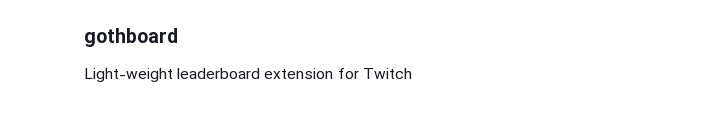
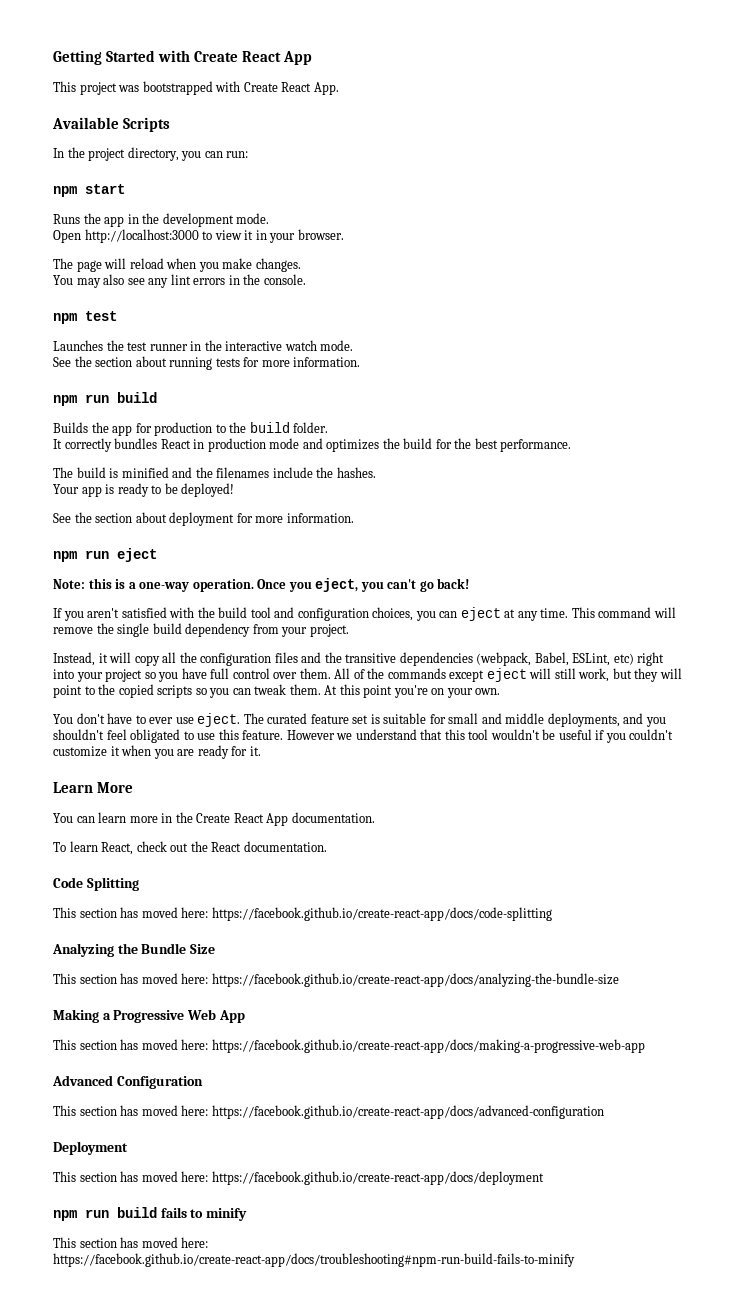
[84,28,178,47] [84,68,412,82] gothboard // Light-weight leaderboard extension for Twitch -> [53,50,313,65] [53,81,339,95] [52,117,170,132] [53,147,249,161] [53,184,125,197] [53,213,270,227] [53,229,344,243] [53,258,301,272] [53,274,306,288] [53,311,117,324] [53,340,354,351] [53,356,361,370] [53,392,157,406] [53,422,329,436] [53,438,572,452] [53,467,376,478] [53,483,235,497] [53,512,354,526] [53,548,157,562] [53,578,470,592] [53,607,676,621] [53,623,349,637] [53,652,665,666] [53,668,682,682] [53,684,501,698] [53,713,666,727] [53,729,674,743] [53,745,261,759] [53,782,133,793] [53,812,375,826] [53,841,327,855] [53,877,139,891] [53,907,552,921] [52,943,215,957] [53,973,619,987] [53,1009,245,1023] [53,1039,645,1053] [52,1075,203,1089] [53,1105,604,1119] [53,1141,128,1155] [53,1171,544,1185] [53,1207,247,1221] [53,1237,209,1248] [53,1253,575,1267] Getting Started with Create React App // This project was bootstrapped with Create React App. // Available Scripts // In the project directory, you can run: // npm start // Runs the app in the development mode. // Open http://localhost:3000 to view it in your browser. // The page will reload when you make changes. // You may also see any lint errors in the console. // npm test // Launches the test runner in the interactive watch mode. // See the section about running tests for more information. // npm run build // Builds the app for production to the build folder. // It correctly bundles React in production mode and optimizes the build for the best performance. // The build is minified and the filenames include the hashes. // Your app is ready to be deployed! // See the section about deployment for more information. // npm run eject // Note: this is a one-way operation. Once you eject, you can't go back! // If you aren't satisfied with the build tool and configuration choices, you can eject at any time. This command will remove the single build dependency from your project. // Instead, it will copy all the configuration files and the transitive dependencies (webpack, Babel, ESLint, etc) right into your project so you have full control over them. All of the commands except eject will still work, but they will point to the copied scripts so you can tweak them. At this point you're on your own. // You don't have to ever use eject. The curated feature set is suitable for small and middle deployments, and you shouldn't feel obligated to use this feature. However we understand that this tool wouldn't be useful if you couldn't customize it when you are ready for it. // Learn More // You can learn more in the Create React App documentation. // To learn React, check out the React documentation. // Code Splitting // This section has moved here: https://facebook.github.io/create-react-app/docs/code-splitting // Analyzing the Bundle Size // This section has moved here: https://facebook.github.io/create-react-app/docs/analyzing-the-bundle-size // Making a Progressive Web App // This section has moved here: https://facebook.github.io/create-react-app/docs/making-a-progressive-web-app // Advanced Configuration // This section has moved here: https://facebook.github.io/create-react-app/docs/advanced-configuration // Deployment // This section has moved here: https://facebook.github.io/create-react-app/docs/deployment // npm run build fails to minify // This section has moved here: https://facebook.github.io/create-react-app/docs/troubleshooting#npm-run-build-fails-to-minify

